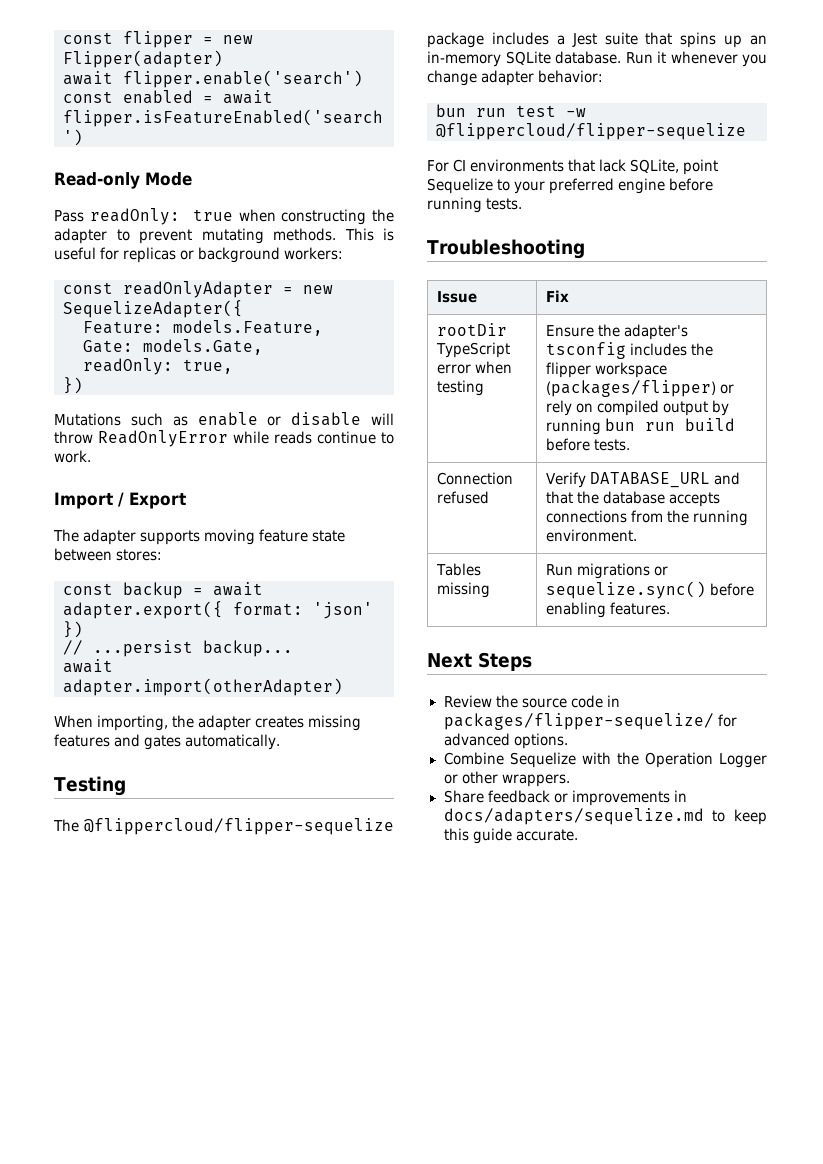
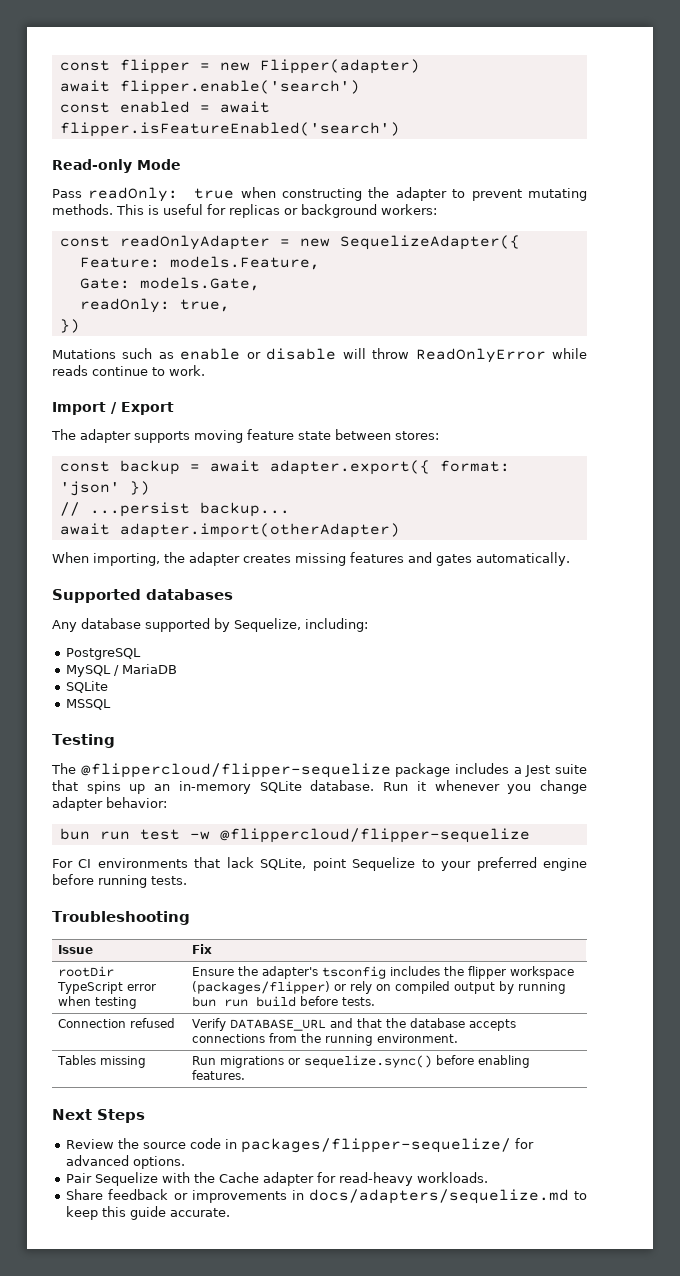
(281, 742) none -> [52,589,233,603] [52,618,368,632] [66,648,142,660] [66,664,178,677] [66,681,109,693] [66,699,112,710] // Supported databases // Any database supported by Sequelize, including: // PostgreSQL // MySQL / MariaDB // SQLite // MSSQL
[443,752,504,765] Combine -> [66,1173,93,1183] Pair
[644,752,767,768] [443,771,570,787] Operation Logger or other wrappers. -> [219,1172,489,1186] Cache adapter for read-heavy workloads.

